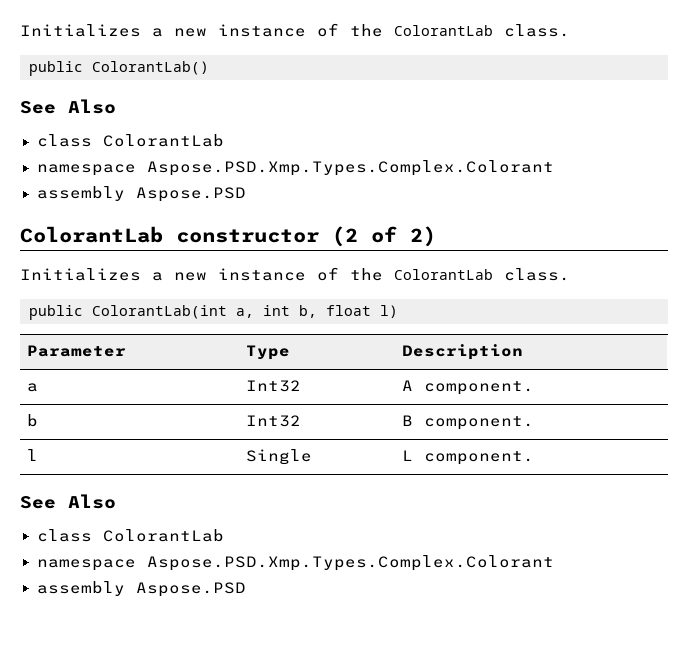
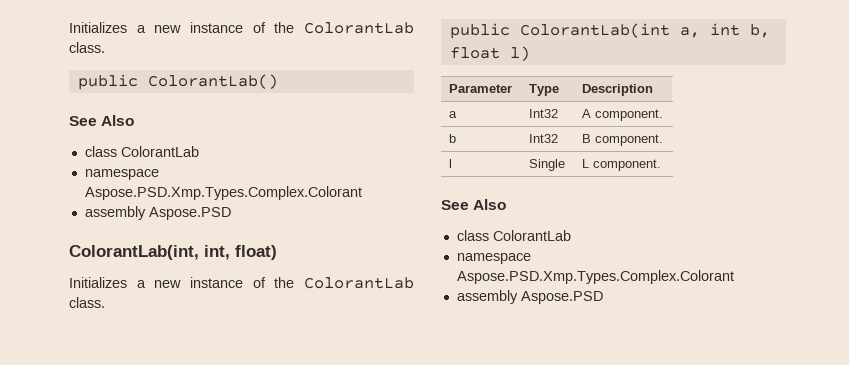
[20,226,436,247] ColorantLab constructor (2 of 2) -> [69,245,277,260] ColorantLab(int, int, float)

